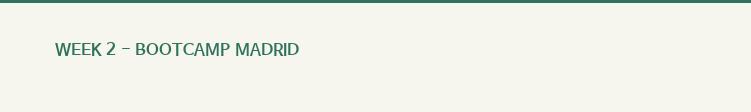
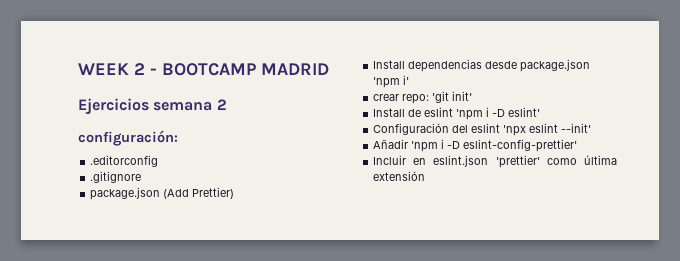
(299, 49) none -> [78,98,227,115] [78,130,178,146] [90,155,159,167] [90,171,142,183] [90,187,235,200] [373,59,591,72] [373,75,410,88] [373,91,473,104] [373,107,541,120] [373,123,592,136] [373,139,578,152] [373,155,617,168] [373,171,426,181] // Ejercicios semana 2 // configuración: // .editorconfig // .gitignore // package.json (Add Prettier) // Install dependencias desde package.json 'npm i' // crear repo: 'git init' // Install de eslint 'npm i -D eslint' // Configuración del eslint 'npx eslint --init' // Añadir 'npm i -D eslint-config-prettier' // Incluir en eslint.json 'prettier' como última extensión

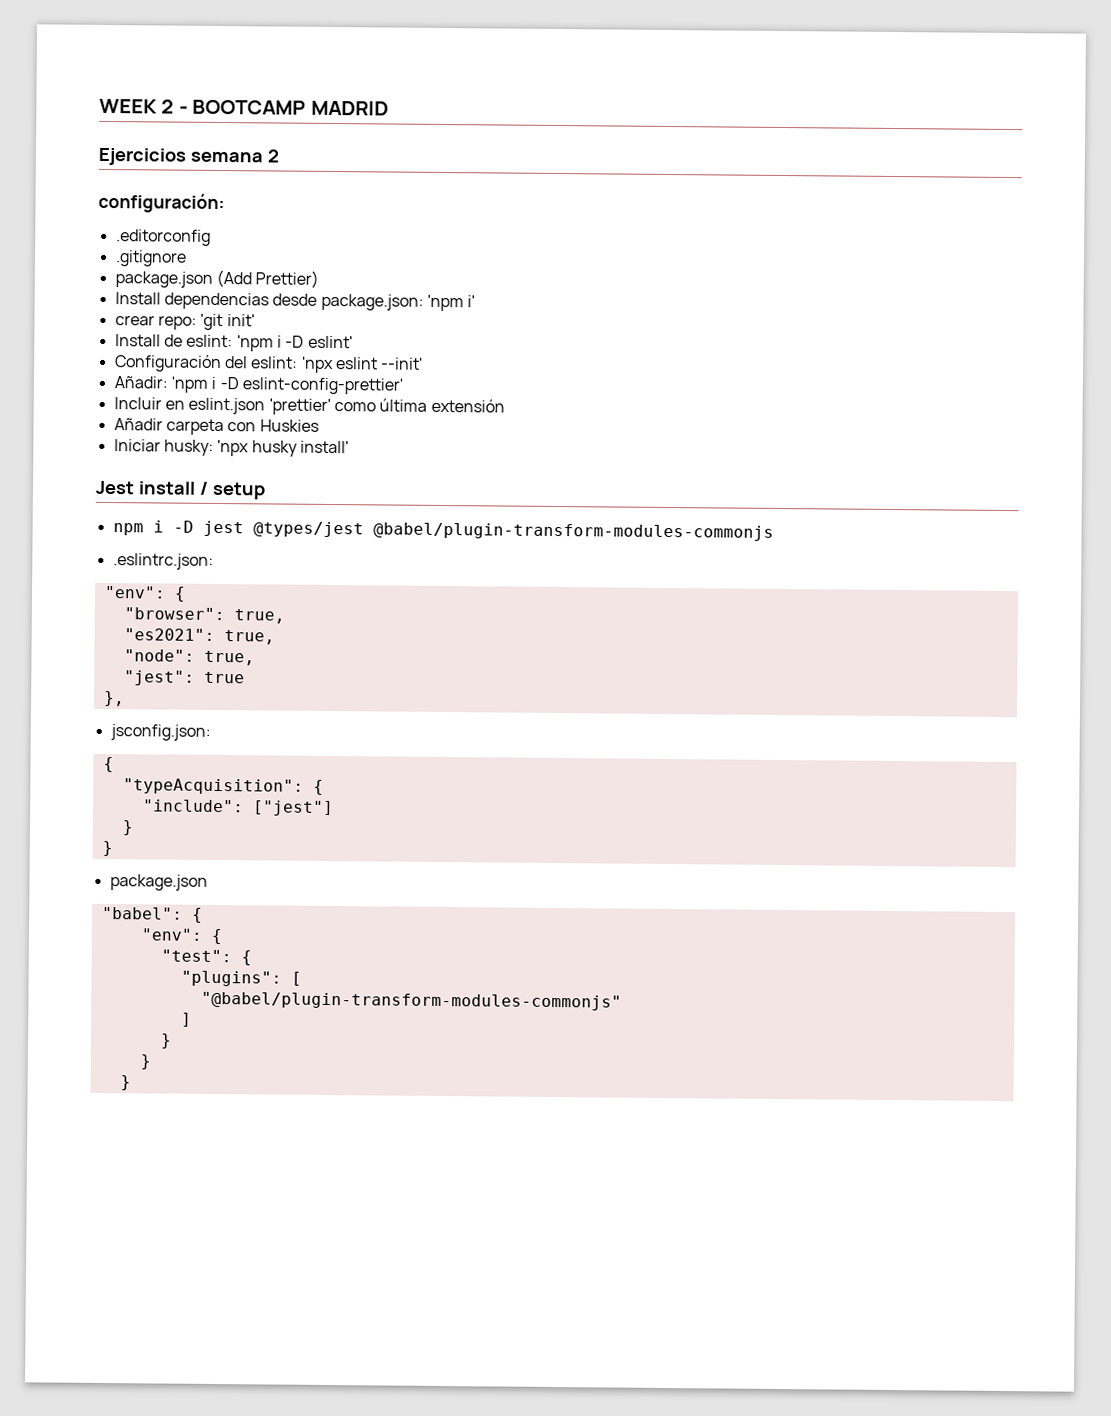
[520,59,591,72] package.json -> [320,293,424,311] package.json:
[424,107,454,117] eslint -> [186,334,234,348] eslint:
[471,123,501,133] eslint -> [251,356,299,369] eslint:
[373,139,409,149] Añadir -> [113,376,168,389] Añadir:
(426, 176) none -> [113,418,319,436] [113,439,349,457] [95,480,265,500] [112,520,774,541] [112,553,214,570] [103,585,186,602] [123,607,285,624] [123,628,275,645] [123,649,255,666] [123,670,245,686] [103,690,125,707] [109,724,211,741] [102,756,114,773] [122,778,324,795] [142,799,334,817] [121,820,133,836] [101,840,113,857] [109,874,208,891] [101,906,203,923] [140,928,223,945] [160,949,252,966] [180,970,302,987] [200,991,622,1011] [180,1012,192,1027] [159,1033,172,1049] [139,1054,151,1070] [119,1075,131,1091] // Añadir carpeta con Huskies // Iniciar husky: 'npx husky install' // Jest install / setup // npm i -D jest @types/jest @babel/plugin-transform-modules-commonjs // .eslintrc.json: // "env": { // "browser": true, // "es2021": true, // "node": true, // "jest": true // }, // jsconfig.json: // { // "typeAcquisition": { // "include": ["jest"] // } // } // package.json // "babel": { // "env": { // "test": { // "plugins": [ // "@babel/plugin-transform-modules-commonjs" // ] // } // } // }

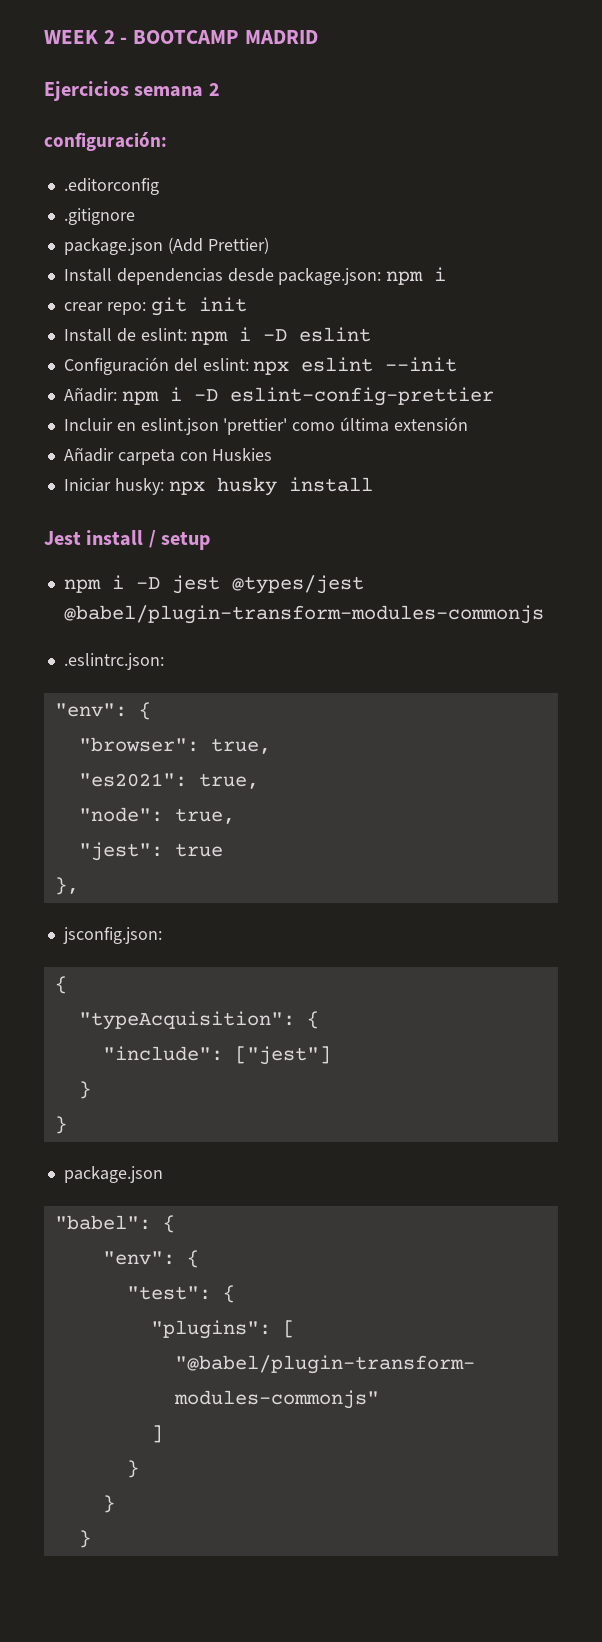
[426,294,476,312] 'npm i' -> [386,267,447,285] npm i
[200,313,255,331] 'git init' -> [150,297,247,316] git init
[236,335,353,352] 'npm i -D eslint' -> [191,327,372,345] npm i -D eslint
[300,356,424,374] 'npx eslint --init' -> [253,357,458,375] npx eslint --init
[170,376,403,395] 'npm i -D eslint-config-prettier' -> [121,387,494,406] npm i -D eslint-config-prettier
[217,439,349,457] 'npx husky install' -> [168,477,373,496] npx husky install

